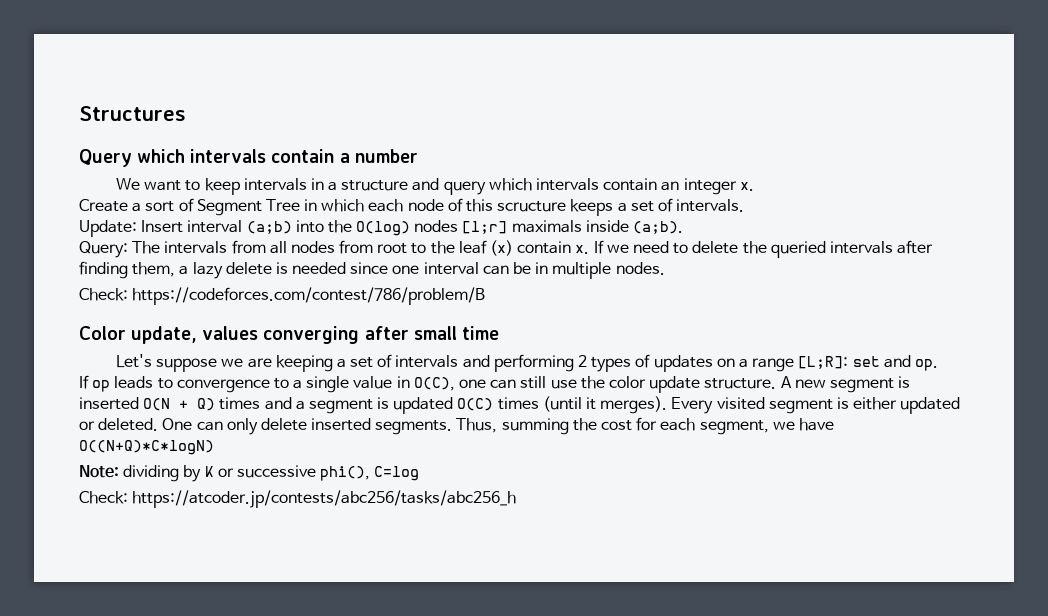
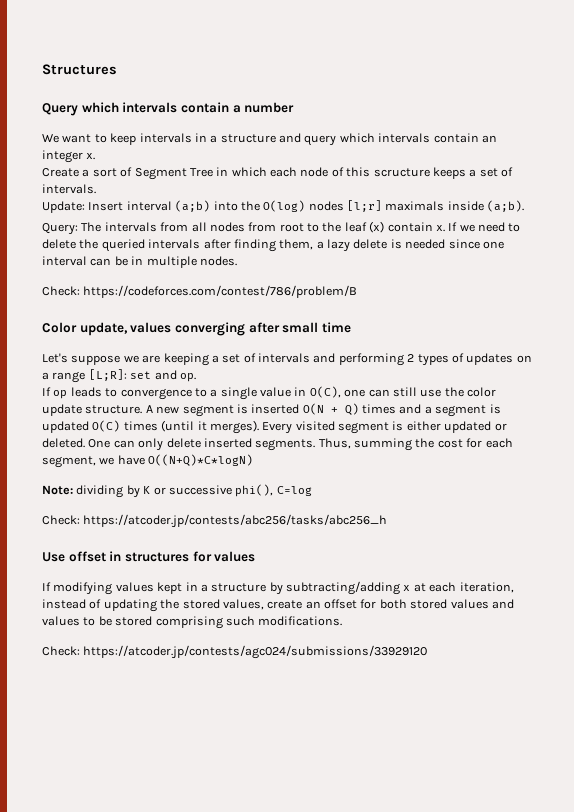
(517, 499) none -> [42,551,256,562] [42,581,514,595] [42,599,514,612] [42,616,343,629] [42,645,428,659] // Use offset in structures for values // If modifying values kept in a structure by subtracting/adding x at each iteration, instead of updating the stored values, create an offset for both stored values and values to be stored comprising such modifications. // Check: https://atcoder.jp/contests/agc024/submissions/33929120

